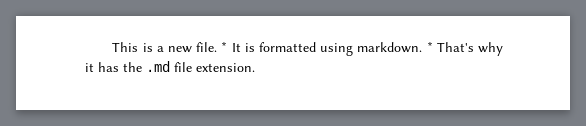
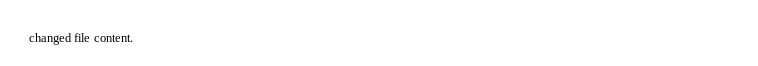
[112,41,503,56] [85,61,255,72] This is a new file. * It is formatted using markdown. * That's why it has the .md file extension. -> [29,33,133,45] changed file content.

